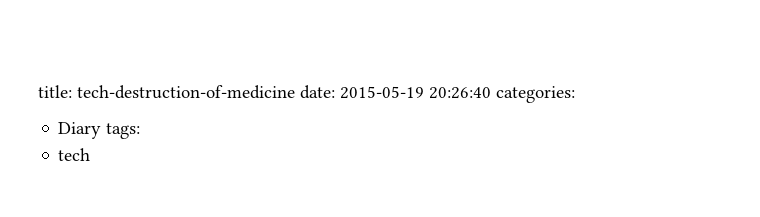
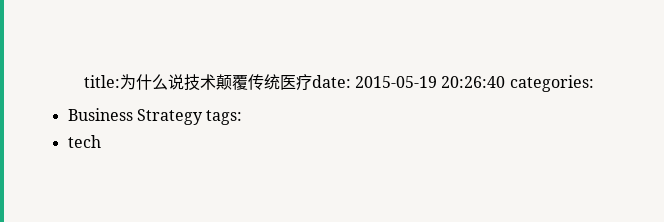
[77,85,295,99] tech-destruction-of-medicine -> [119,74,312,91] 为什么说技术颠覆传统医疗
[58,122,102,139] Diary -> [67,108,203,125] Business Strategy

